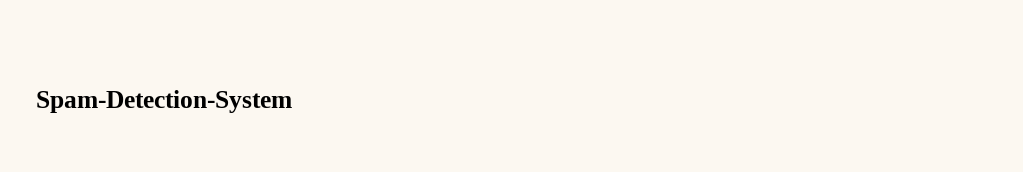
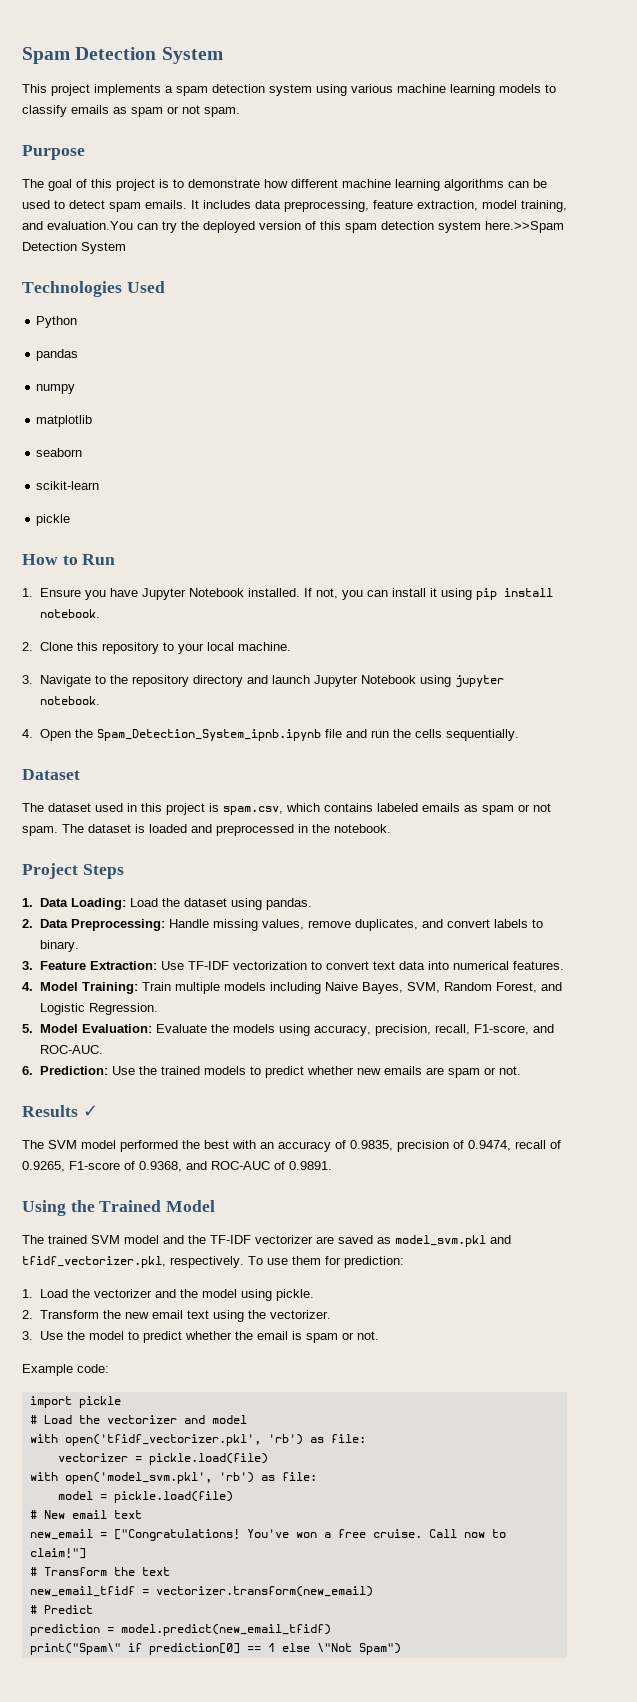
[36,90,292,113] Spam-Detection-System -> [22,47,223,64] [22,84,556,96] [22,105,240,117] [22,145,85,160] [22,179,547,191] [22,200,567,212] [22,221,564,233] [22,242,126,254] [22,281,165,297] [36,316,78,328] [36,349,79,361] [36,384,76,394] [36,415,93,427] [36,448,83,457] [36,481,100,490] [36,514,71,526] [22,554,116,565] [22,588,554,600] [40,609,101,618] [22,642,292,654] [22,675,505,687] [40,696,101,705] [22,729,520,741] [22,769,80,780] [22,803,551,815] [22,824,391,836] [22,863,124,879] [22,898,313,910] [22,919,544,931] [40,940,80,952] [22,961,565,970] [22,982,563,994] [40,1003,159,1015] [22,1024,555,1036] [40,1045,104,1054] [22,1066,522,1078] [22,1105,98,1117] [22,1140,561,1152] [22,1161,332,1172] [22,1200,216,1216] [22,1235,511,1247] [22,1256,404,1268] [22,1289,315,1301] [22,1310,332,1322] [22,1331,380,1343] [22,1364,109,1376] [29,1396,121,1408] [29,1415,247,1424] [29,1434,366,1446] [57,1453,268,1465] [29,1472,317,1484] [57,1491,233,1503] [29,1510,142,1519] [29,1529,506,1541] [29,1548,86,1559] [29,1567,170,1576] [29,1586,373,1597] [29,1605,93,1614] [29,1624,331,1636] [29,1643,401,1655] Spam Detection System // This project implements a spam detection system using various machine learning models to classify emails as spam or not spam. // Purpose // The goal of this project is to demonstrate how different machine learning algorithms can be used to detect spam emails. It includes data preprocessing, feature extraction, model training, and evaluation.You can try the deployed version of this spam detection system here.>>Spam Detection System // Technologies Used // Python // pandas // numpy // matplotlib // seaborn // scikit-learn // pickle // How to Run // 1. Ensure you have Jupyter Notebook installed. If not, you can install it using pip install notebook. // 2. Clone this repository to your local machine. // 3. Navigate to the repository directory and launch Jupyter Notebook using jupyter notebook. // 4. Open the Spam_Detection_System_ipnb.ipynb file and run the cells sequentially. // Dataset // The dataset used in this project is spam.csv, which contains labeled emails as spam or not spam. The dataset is loaded and preprocessed in the notebook. // Project Steps // 1. Data Loading: Load the dataset using pandas. // 2. Data Preprocessing: Handle missing values, remove duplicates, and convert labels to binary. // 3. Feature Extraction: Use TF-IDF vectorization to convert text data into numerical features. // 4. Model Training: Train multiple models including Naive Bayes, SVM, Random Forest, and Logistic Regression. // 5. Model Evaluation: Evaluate the models using accuracy, precision, recall, F1-score, and ROC-AUC. // 6. Prediction: Use the trained models to predict whether new emails are spam or not. // Results ✓ // The SVM model performed the best with an accuracy of 0.9835, precision of 0.9474, recall of 0.9265, F1-score of 0.9368, and ROC-AUC of 0.9891. // Using the Trained Model // The trained SVM model and the TF-IDF vectorizer are saved as model_svm.pkl and tfidf_vectorizer.pkl, respectively. To use them for prediction: // 1. Load the vectorizer and the model using pickle. // 2. Transform the new email text using the vectorizer. // 3. Use the model to predict whether the email is spam or not. // Example code: // import pickle // # Load the vectorizer and model // with open('tfidf_vectorizer.pkl', 'rb') as file: // vectorizer = pickle.load(file) // with open('model_svm.pkl', 'rb') as file: // model = pickle.load(file) // # New email text // new_email = ["Congratulations! You've won a free cruise. Call now to claim!"] // # Transform the text // new_email_tfidf = vectorizer.transform(new_email) // # Predict // prediction = model.predict(new_email_tfidf) // print("Spam\" if prediction[0] == 1 else \"Not Spam")

